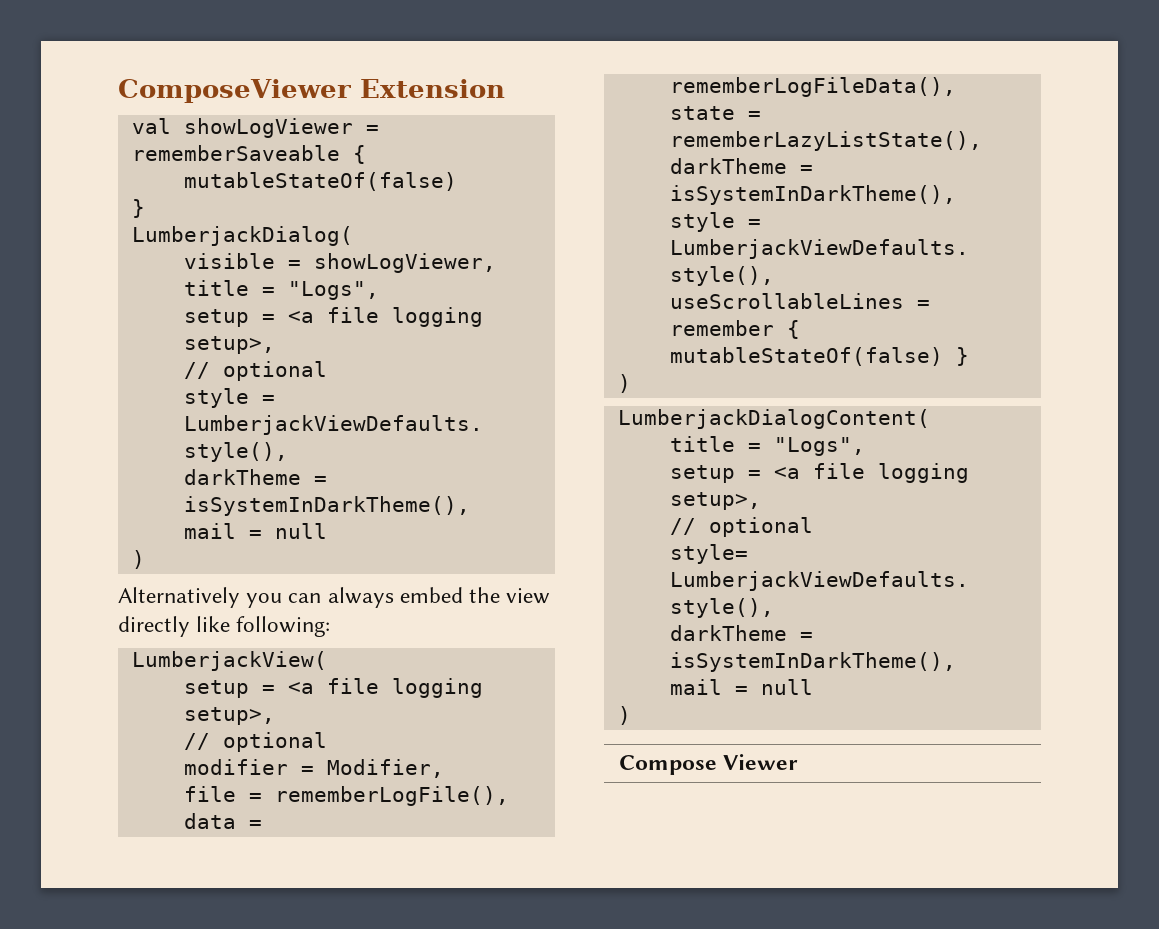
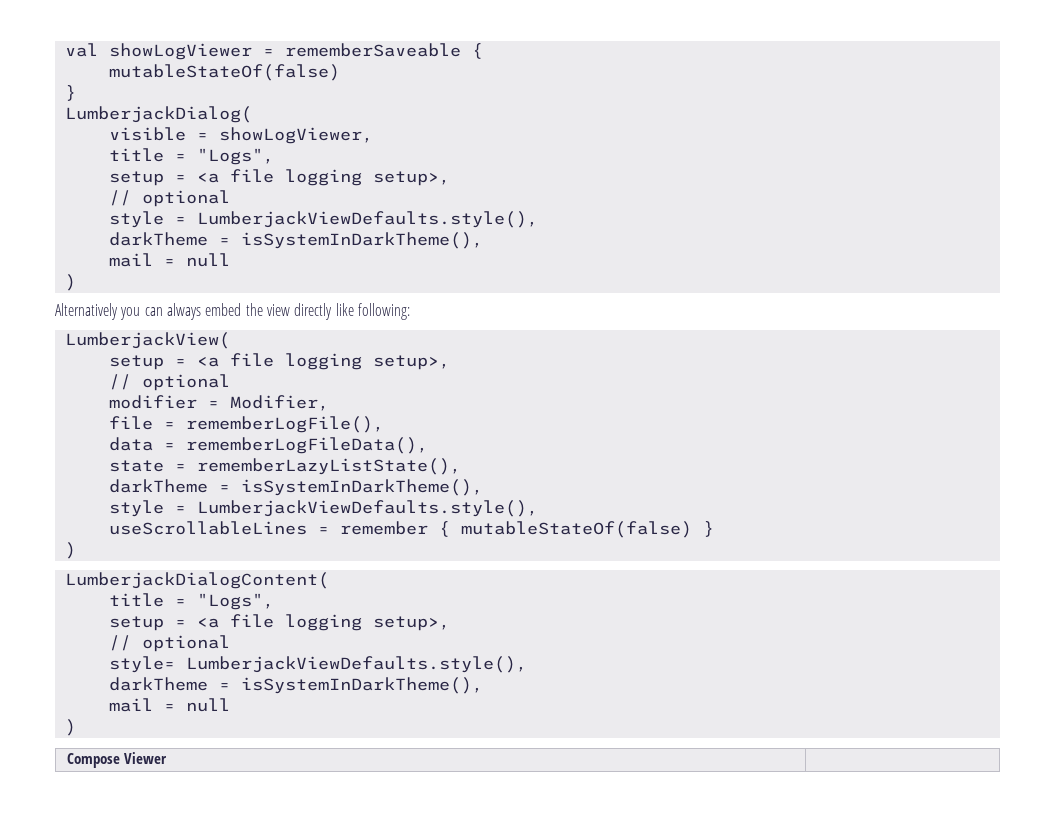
[118,79,505,103] ComposeViewer Extension // -> (64, 50) none

